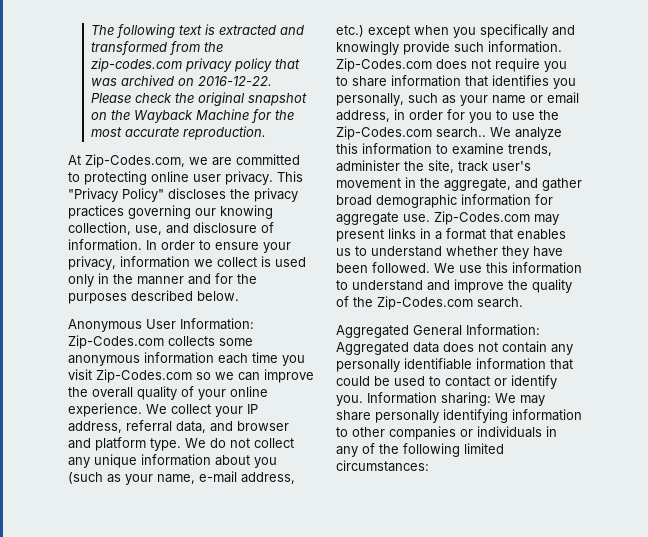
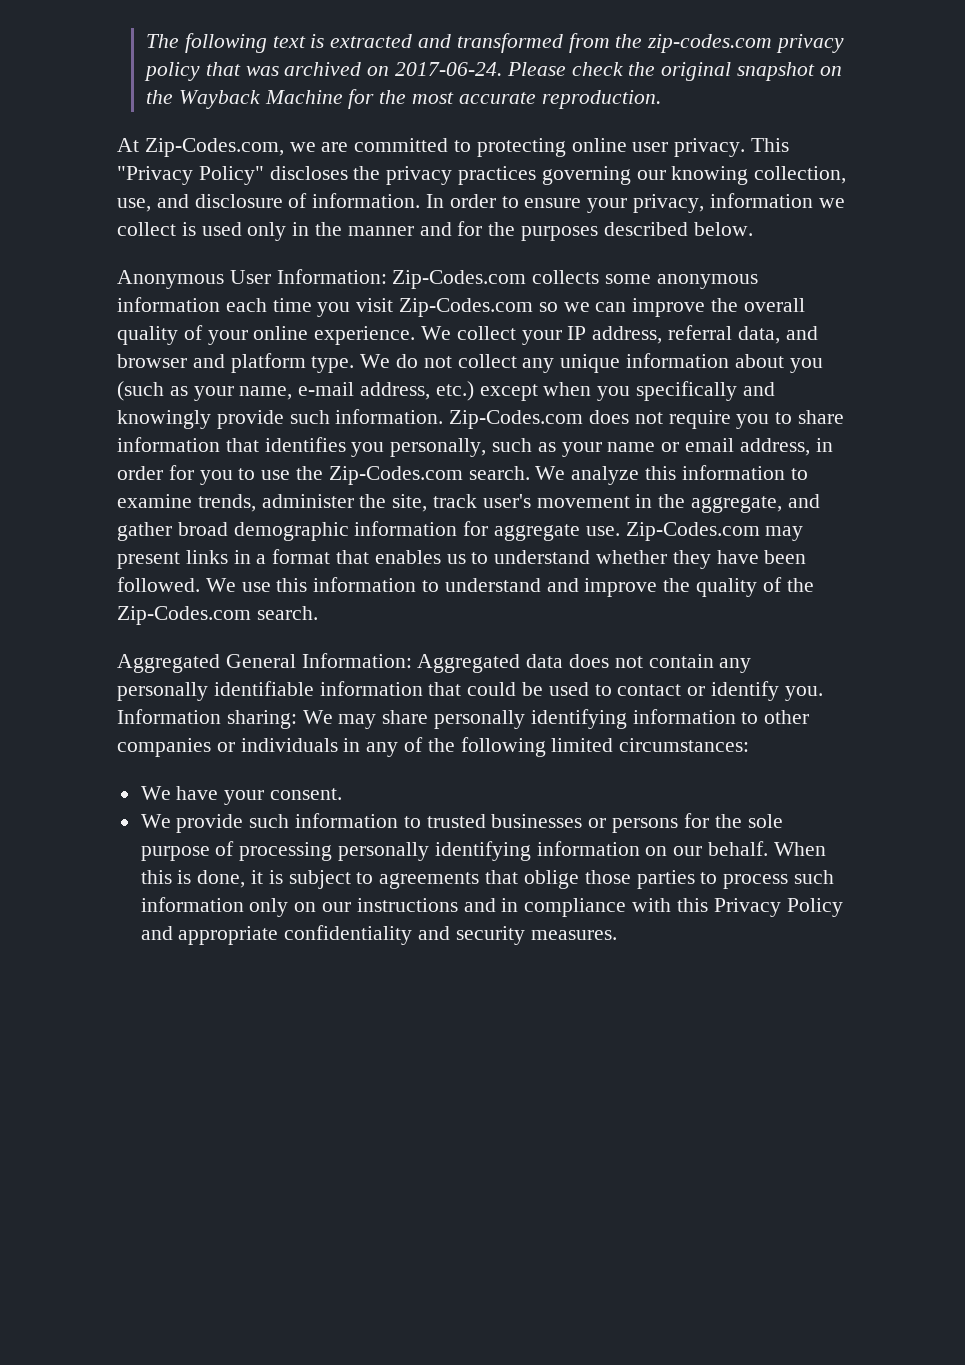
[197,76,272,86] 2016-12-22. -> [395,62,503,76] 2017-06-24.
[436,127,486,138] search.. -> [468,466,530,480] search.
(429, 466) none -> [140,786,343,805] [140,813,783,833] [140,841,826,861] [140,870,834,889] [140,897,843,917] [140,925,617,945] // We have your consent. // We provide such information to trusted businesses or persons for the sole purpose of processing personally identifying information on our behalf. When this is done, it is subject to agreements that oblige those parties to process such information only on our instructions and in compliance with this Privacy Policy and appropriate confidentiality and security measures.

